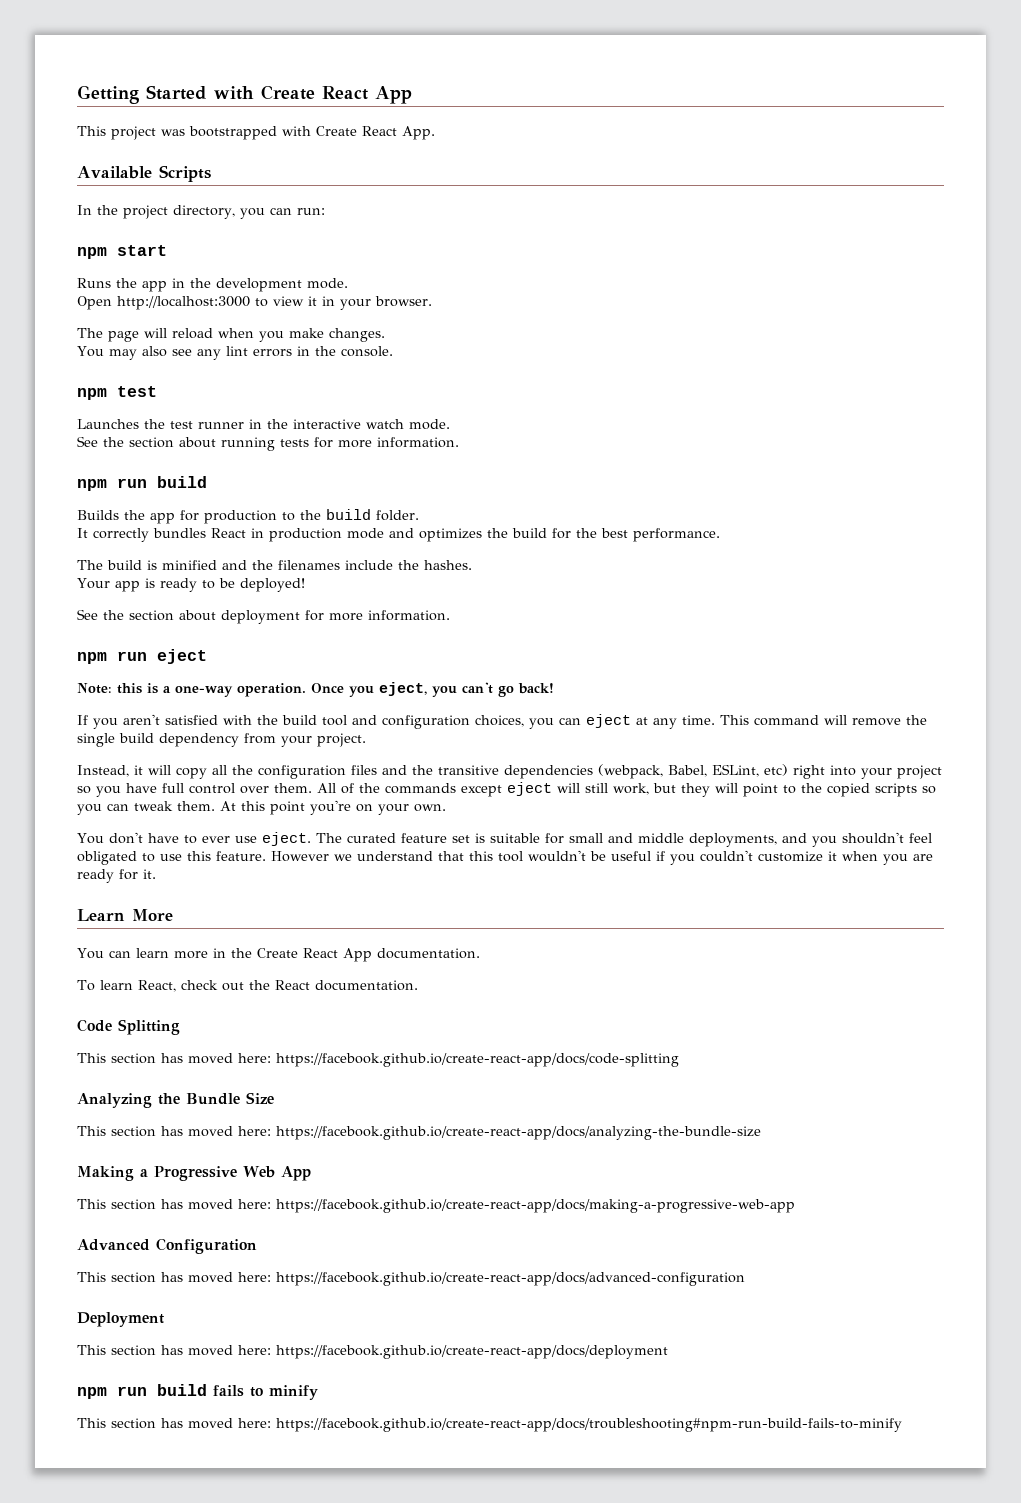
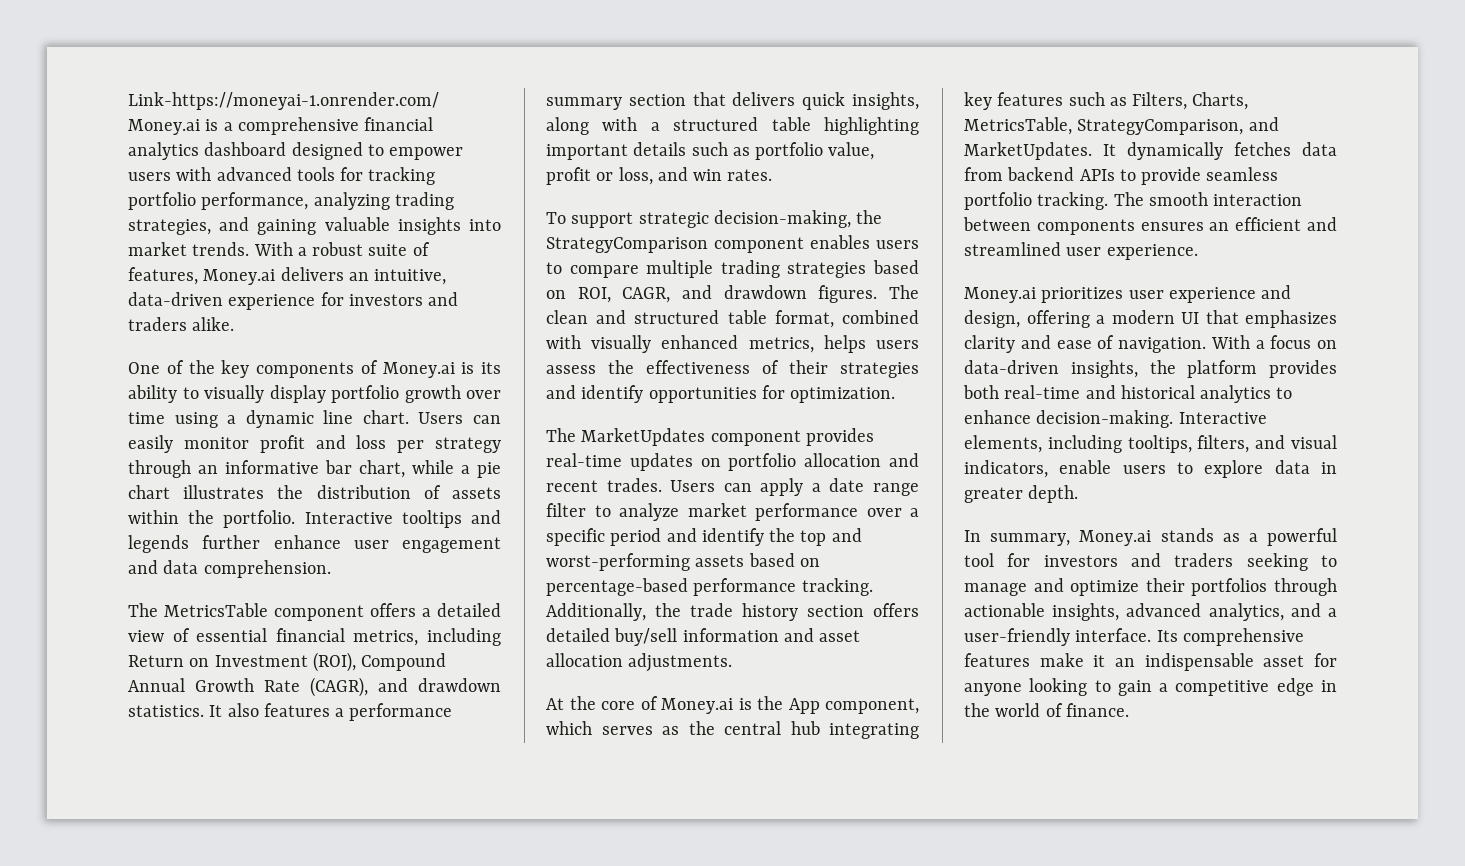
[77,85,412,104] [77,126,435,140] [77,165,211,182] [77,205,325,219] [77,245,167,259] [77,278,348,292] [77,296,432,310] [77,328,385,342] [77,346,393,360] [77,386,157,400] [77,419,450,430] [77,436,459,451] [77,476,207,491] [77,509,419,524] [77,528,720,542] [77,560,472,570] [77,578,305,592] [77,609,450,624] [77,649,207,664] [77,682,554,697] [77,714,927,729] [77,733,366,747] [77,764,942,779] [77,782,936,797] [77,800,446,815] [77,832,932,847] [77,850,933,865] [77,869,156,883] [77,909,173,921] [77,948,480,962] [77,980,418,992] [77,1019,180,1035] [77,1053,679,1067] [77,1092,274,1108] [77,1126,761,1140] [77,1166,311,1181] [77,1199,795,1213] [77,1238,257,1254] [77,1272,745,1286] [77,1312,164,1327] [77,1345,668,1359] [77,1384,318,1400] [77,1418,902,1432] Getting Started with Create React App // This project was bootstrapped with Create React App. // Available Scripts // In the project directory, you can run: // npm start // Runs the app in the development mode. // Open http://localhost:3000 to view it in your browser. // The page will reload when you make changes. // You may also see any lint errors in the console. // npm test // Launches the test runner in the interactive watch mode. // See the section about running tests for more information. // npm run build // Builds the app for production to the build folder. // It correctly bundles React in production mode and optimizes the build for the best performance. // The build is minified and the filenames include the hashes. // Your app is ready to be deployed! // See the section about deployment for more information. // npm run eject // Note: this is a one-way operation. Once you eject, you can't go back! // If you aren't satisfied with the build tool and configuration choices, you can eject at any time. This command will remove the single build dependency from your project. // Instead, it will copy all the configuration files and the transitive dependencies (webpack, Babel, ESLint, etc) right into your project so you have full control over them. All of the commands except eject will still work, but they will point to the copied scripts so you can tweak them. At this point you're on your own. // You don't have to ever use eject. The curated feature set is suitable for small and middle deployments, and you shouldn't feel obligated to use this feature. However we understand that this tool wouldn't be useful if you couldn't customize it when you are ready for it. // Learn More // You can learn more in the Create React App documentation. // To learn React, check out the React documentation. // Code Splitting // This section has moved here: https://facebook.github.io/create-react-app/docs/code-splitting // Analyzing the Bundle Size // This section has moved here: https://facebook.github.io/create-react-app/docs/analyzing-the-bundle-size // Making a Progressive Web App // This section has moved here: https://facebook.github.io/create-react-app/docs/making-a-progressive-web-app // Advanced Configuration // This section has moved here: https://facebook.github.io/create-react-app/docs/advanced-configuration // Deployment // This section has moved here: https://facebook.github.io/create-react-app/docs/deployment // npm run build fails to minify // This section has moved here: https://facebook.github.io/create-react-app/docs/troubleshooting#npm-run-build-fails-to-minify -> [128,92,439,110] [128,117,434,135] [128,142,464,160] [128,167,436,185] [128,192,454,210] [128,217,501,235] [128,242,430,256] [128,267,447,285] [128,292,459,310] [128,317,235,331] [128,360,501,378] [128,385,501,403] [128,410,501,428] [128,435,501,453] [128,460,501,478] [128,485,501,499] [128,510,501,528] [128,535,501,553] [128,560,331,578] [128,603,501,621] [128,628,501,646] [128,652,447,672] [128,677,501,697] [128,703,453,721] [546,92,919,110] [546,117,919,135] [546,142,875,160] [546,167,773,185] [546,210,883,228] [546,235,919,253] [546,260,919,278] [546,285,919,303] [546,310,919,328] [546,335,919,353] [546,360,919,378] [546,385,896,403] [546,428,874,446] [546,453,919,471] [546,478,919,496] [546,503,919,521] [546,528,862,546] [546,553,820,571] [546,578,873,596] [546,603,919,621] [546,628,861,646] [546,653,733,672] [546,696,919,714] [546,721,919,739] [964,92,1249,110] [964,117,1279,135] [964,142,1337,160] [964,167,1279,185] [964,192,1303,210] [963,217,1337,235] [964,242,1198,260] [964,285,1292,303] [964,310,1337,328] [964,335,1337,353] [964,360,1337,378] [963,385,1293,403] [964,410,1267,428] [964,435,1337,453] [964,460,1337,478] [964,485,1079,503] [964,528,1337,546] [964,553,1337,571] [964,578,1337,596] [964,603,1337,621] [964,628,1304,646] [964,653,1337,671] [964,678,1337,696] [964,703,1129,717] Link-https://moneyai-1.onrender.com/ Money.ai is a comprehensive financial analytics dashboard designed to empower users with advanced tools for tracking portfolio performance, analyzing trading strategies, and gaining valuable insights into market trends. With a robust suite of features, Money.ai delivers an intuitive, data-driven experience for investors and traders alike. // One of the key components of Money.ai is its ability to visually display portfolio growth over time using a dynamic line chart. Users can easily monitor profit and loss per strategy through an informative bar chart, while a pie chart illustrates the distribution of assets within the portfolio. Interactive tooltips and legends further enhance user engagement and data comprehension. // The MetricsTable component offers a detailed view of essential financial metrics, including Return on Investment (ROI), Compound Annual Growth Rate (CAGR), and drawdown statistics. It also features a performance summary section that delivers quick insights, along with a structured table highlighting important details such as portfolio value, profit or loss, and win rates. // To support strategic decision-making, the StrategyComparison component enables users to compare multiple trading strategies based on ROI, CAGR, and drawdown figures. The clean and structured table format, combined with visually enhanced metrics, helps users assess the effectiveness of their strategies and identify opportunities for optimization. // The MarketUpdates component provides real-time updates on portfolio allocation and recent trades. Users can apply a date range filter to analyze market performance over a specific period and identify the top and worst-performing assets based on percentage-based performance tracking. Additionally, the trade history section offers detailed buy/sell information and asset allocation adjustments. // At the core of Money.ai is the App component, which serves as the central hub integrating key features such as Filters, Charts, MetricsTable, StrategyComparison, and MarketUpdates. It dynamically fetches data from backend APIs to provide seamless portfolio tracking. The smooth interaction between components ensures an efficient and streamlined user experience. // Money.ai prioritizes user experience and design, offering a modern UI that emphasizes clarity and ease of navigation. With a focus on data-driven insights, the platform provides both real-time and historical analytics to enhance decision-making. Interactive elements, including tooltips, filters, and visual indicators, enable users to explore data in greater depth. // In summary, Money.ai stands as a powerful tool for investors and traders seeking to manage and optimize their portfolios through actionable insights, advanced analytics, and a user-friendly interface. Its comprehensive features make it an indispensable asset for anyone looking to gain a competitive edge in the world of finance.

